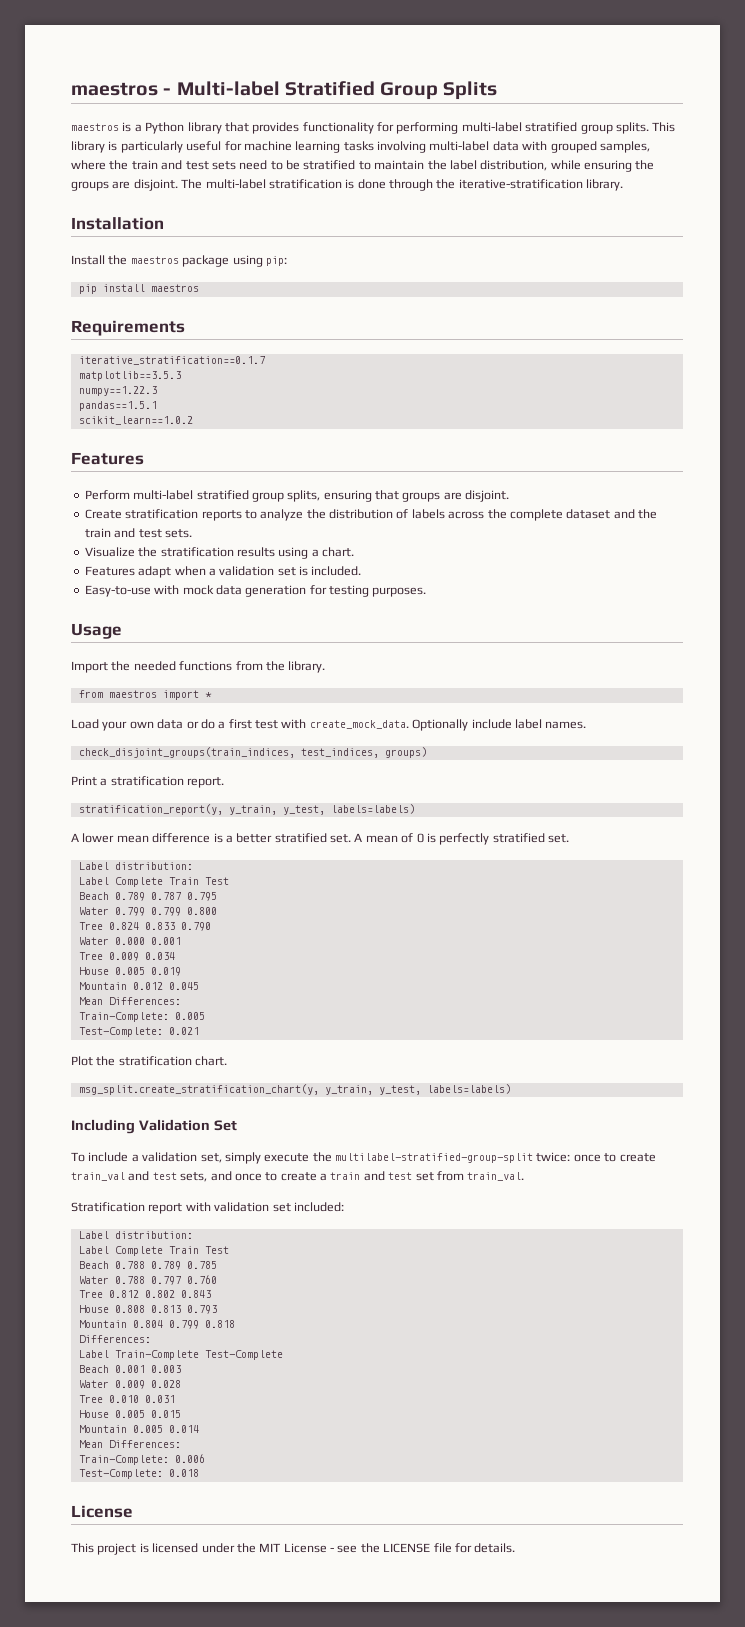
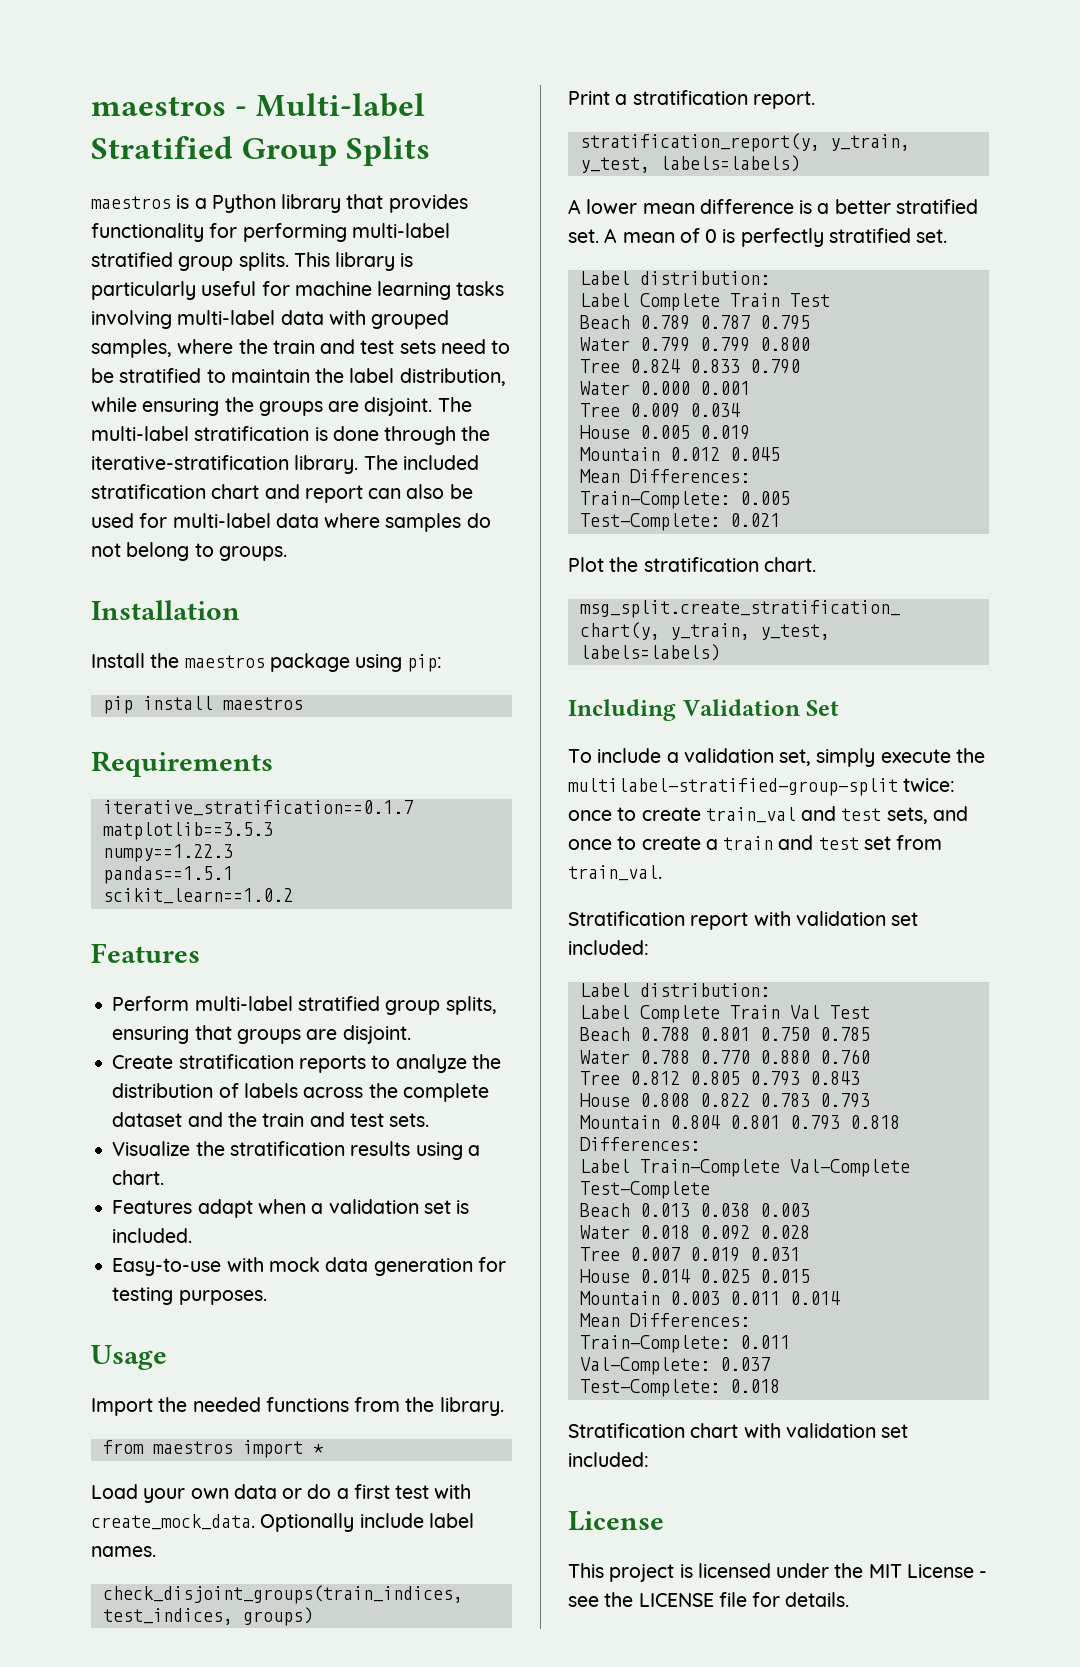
(624, 185) none -> [363,455,479,470] [91,484,473,503] [91,513,491,532] [91,542,287,561] The included stratification chart and report can also be used for multi-label data where samples do not belong to groups.
(199, 1250) none -> [789,1005,820,1019] Val
[150,1261,181,1270] 0.789 -> [699,1027,810,1041] 0.801 0.750
[150,1276,181,1285] 0.797 -> [699,1050,810,1064] 0.770 0.880
[144,1290,175,1298] 0.802 -> [689,1071,800,1086] 0.805 0.793
[150,1305,181,1313] 0.813 -> [699,1093,810,1107] 0.822 0.783
[168,1320,199,1329] 0.799 -> [729,1115,840,1130] 0.801 0.793
(199, 1355) none -> [789,1159,910,1177] Val-Complete
[114,1365,145,1373] 0.001 -> [639,1203,750,1217] 0.013 0.038
[114,1380,145,1389] 0.009 -> [639,1225,750,1240] 0.018 0.092
[108,1395,139,1403] 0.010 -> [629,1247,740,1262] 0.007 0.019
[114,1410,145,1418] 0.005 -> [639,1269,750,1283] 0.014 0.025
[132,1425,163,1433] 0.005 -> [669,1291,780,1305] 0.003 0.011
[174,1454,205,1463] 0.006 -> [739,1335,790,1349] [579,1357,770,1375] 0.011 // Val-Complete: 0.037
(199, 1473) none -> [568,1423,909,1438] [568,1452,649,1467] // Stratification chart with validation set included:

